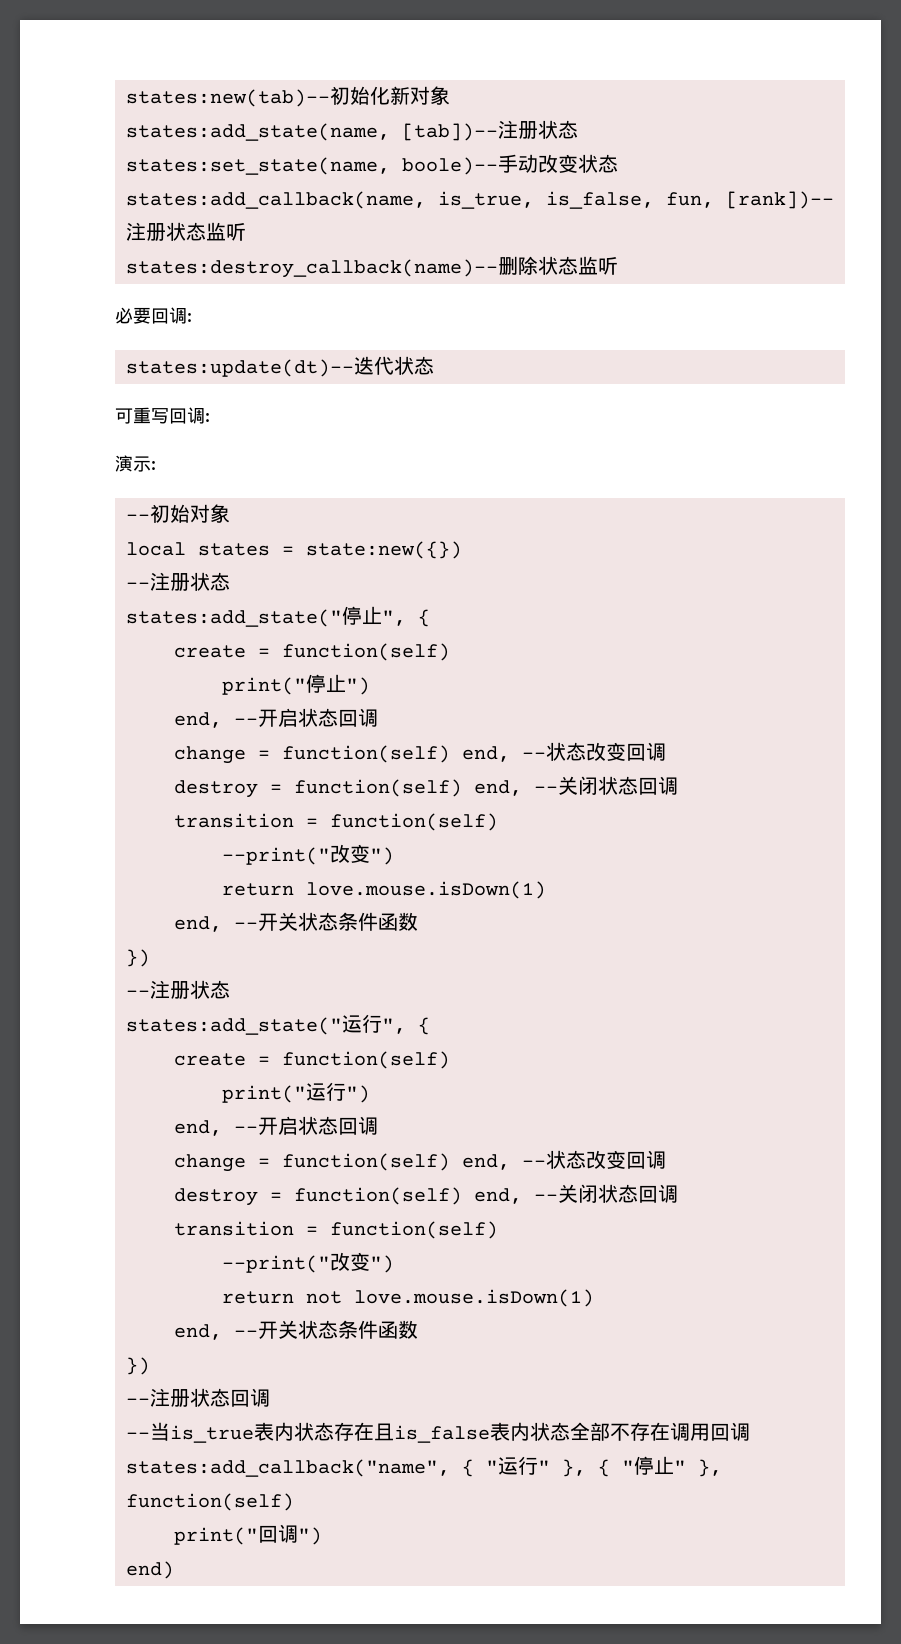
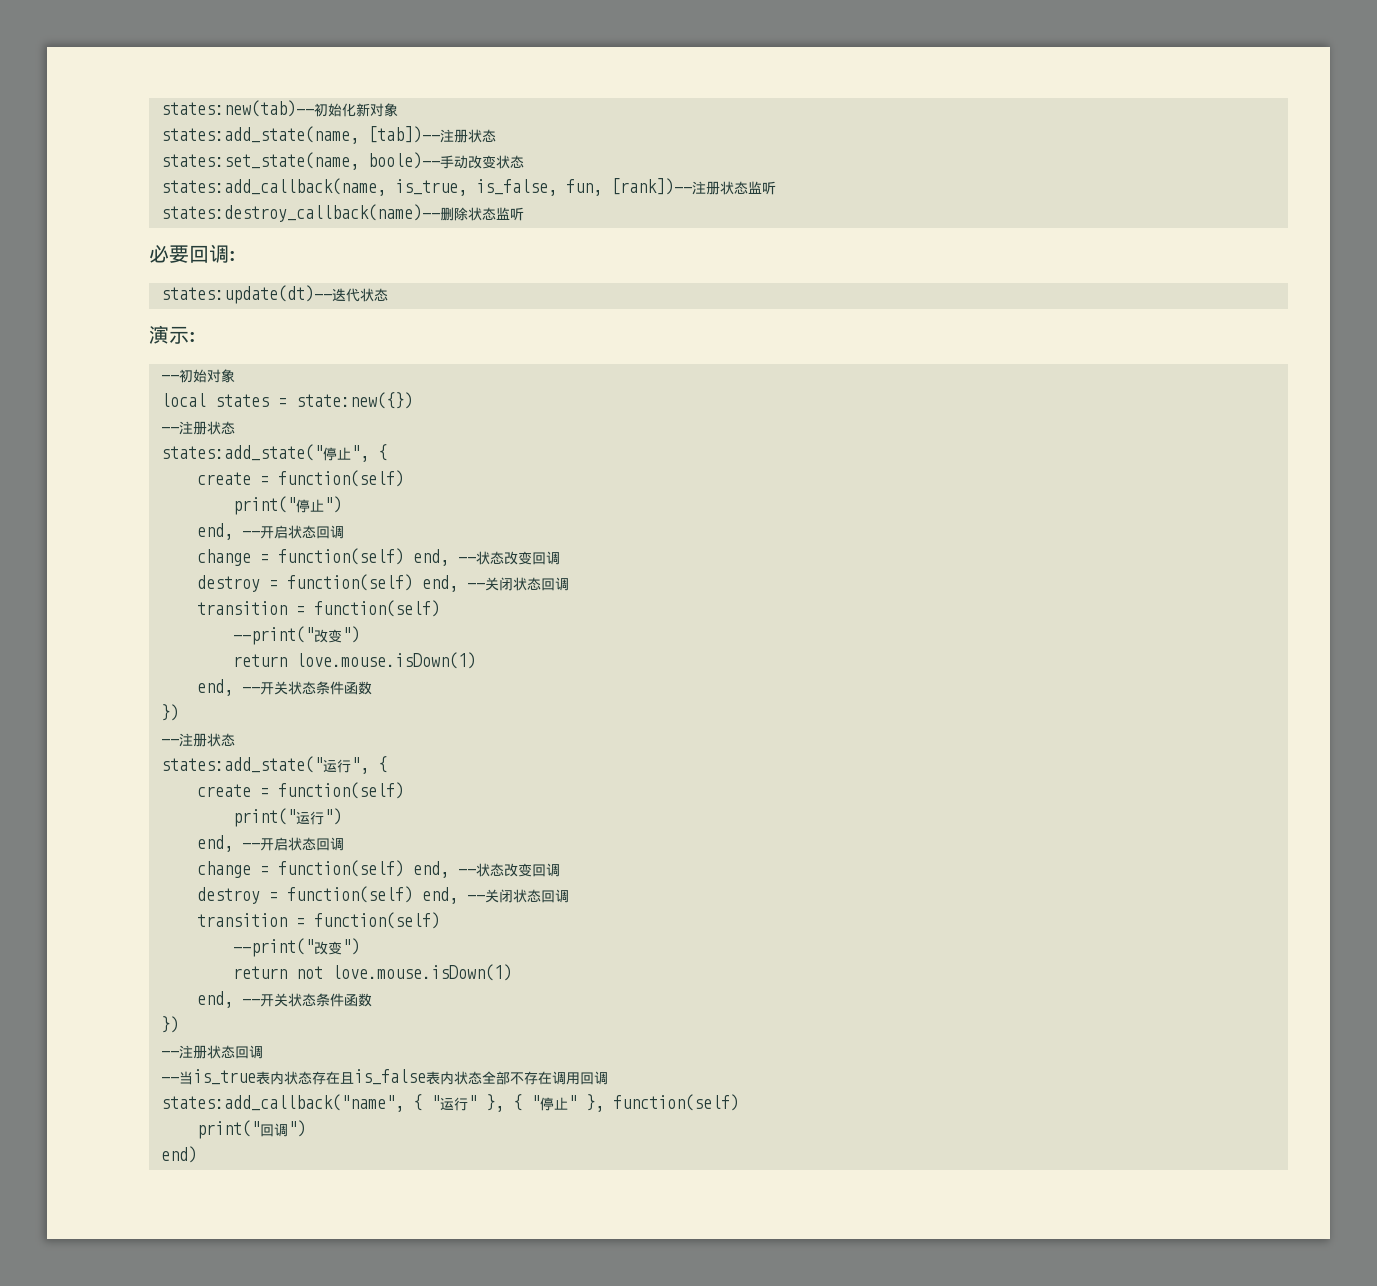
[115,407,210,424] // 可重写回调: -> (388, 294) none

